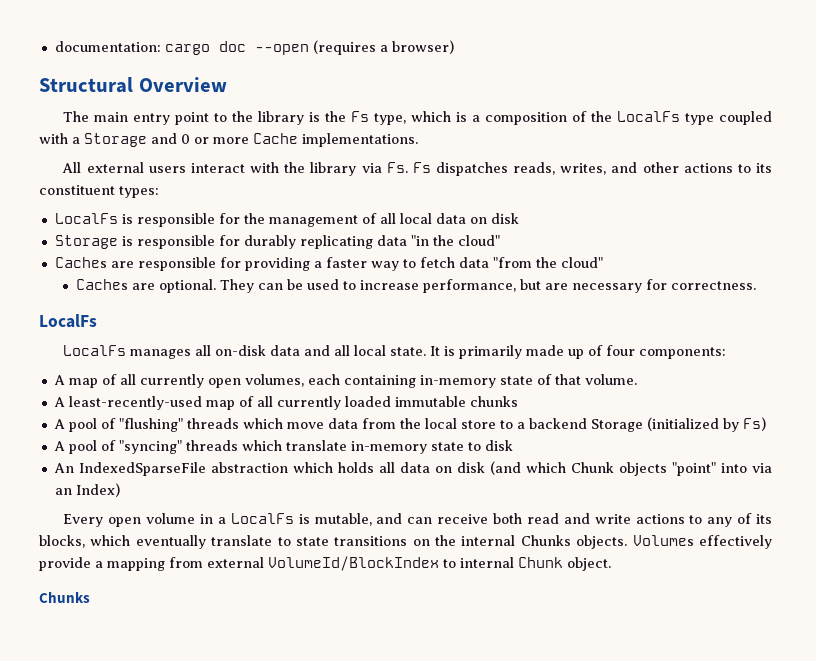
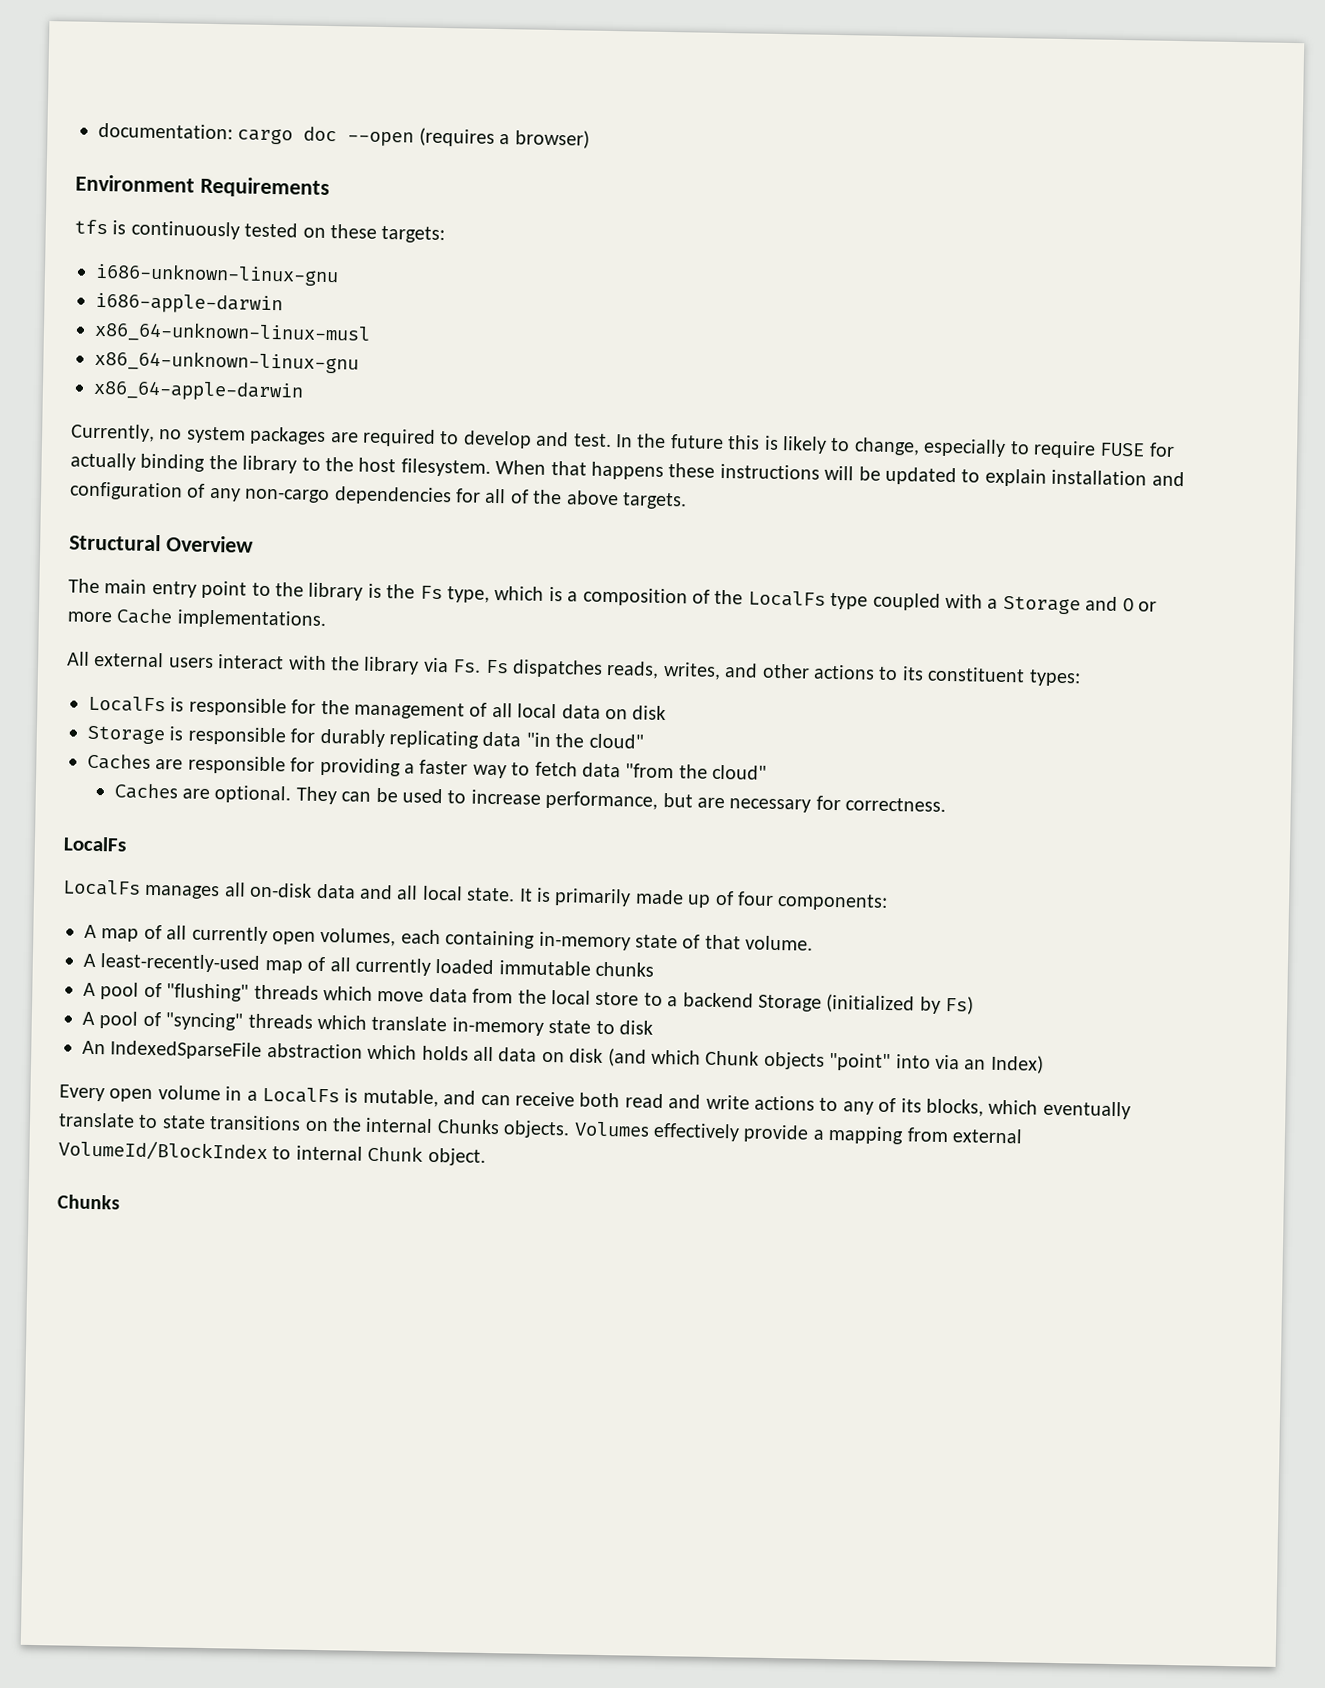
(454, 47) none -> [75,174,330,199] [74,219,446,244] [95,262,339,287] [95,292,283,315] [94,320,371,345] [94,349,359,374] [93,379,304,402] [71,423,1175,459] [70,452,1185,487] [69,481,687,510] // Environment Requirements // tfs is continuously tested on these targets: // i686-unknown-linux-gnu // i686-apple-darwin // x86_64-unknown-linux-musl // x86_64-unknown-linux-gnu // x86_64-apple-darwin // Currently, no system packages are required to develop and test. In the future this is likely to change, especially to require FUSE for actually binding the library to the host filesystem. When that happens these instructions will be updated to explain installation and configuration of any non-cargo dependencies for all of the above targets.

